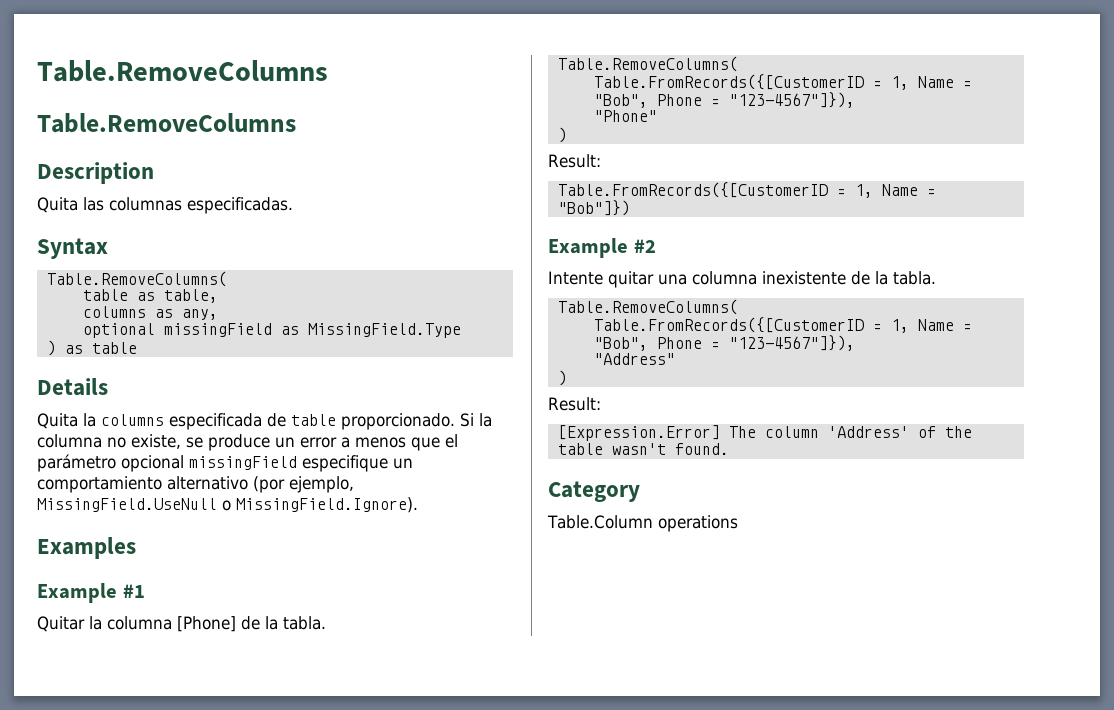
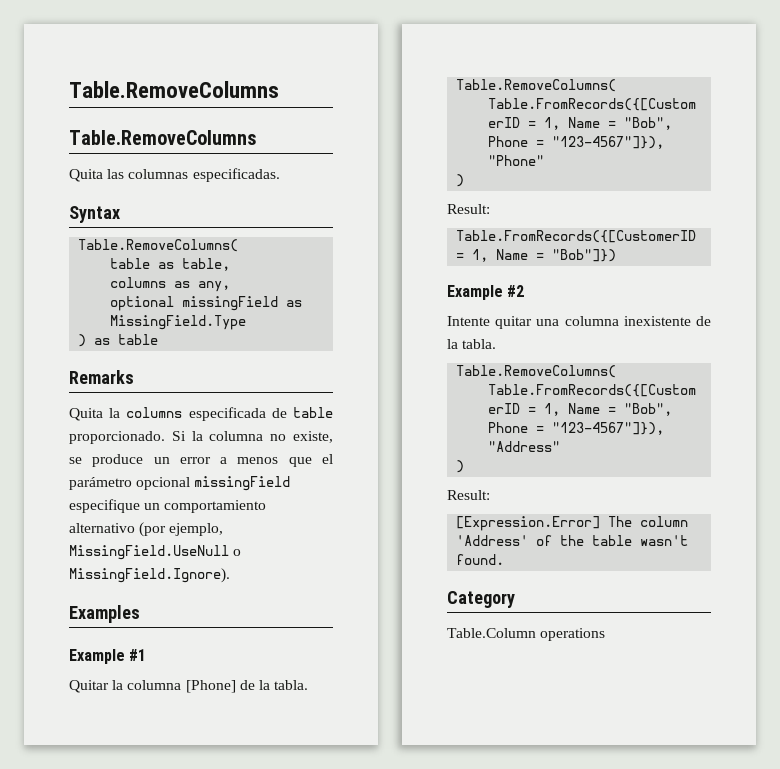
[37,162,154,184] // Description -> (257, 137) none
[37,378,108,396] Details -> [69,370,134,384] Remarks

